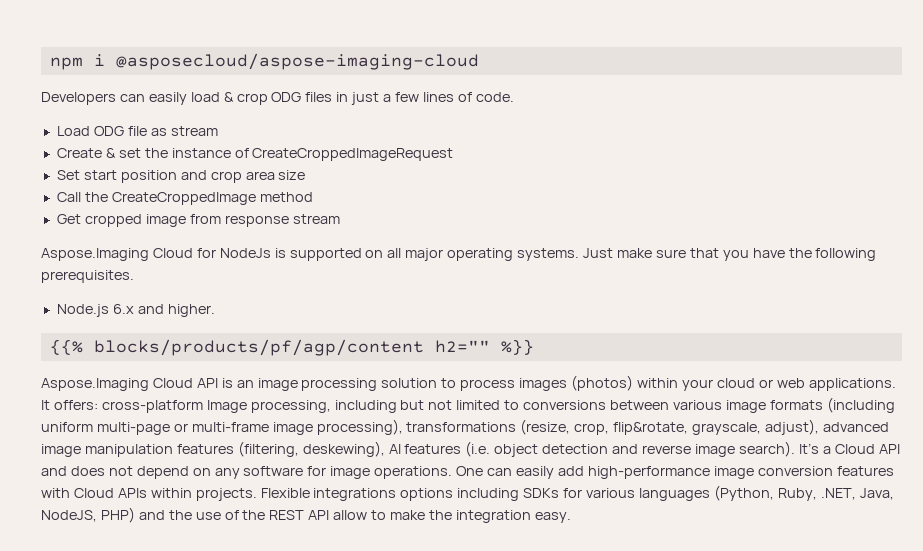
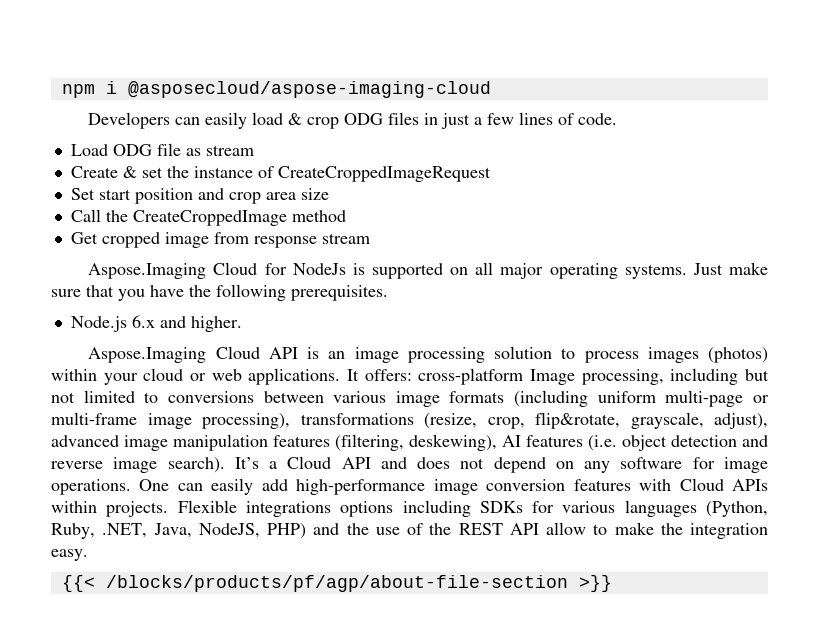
[49,339,534,356] // {{% blocks/products/pf/agp/content h2="" %}} -> (242, 324) none
(571, 517) none -> [61,575,612,592] // {{< /blocks/products/pf/agp/about-file-section >}}

